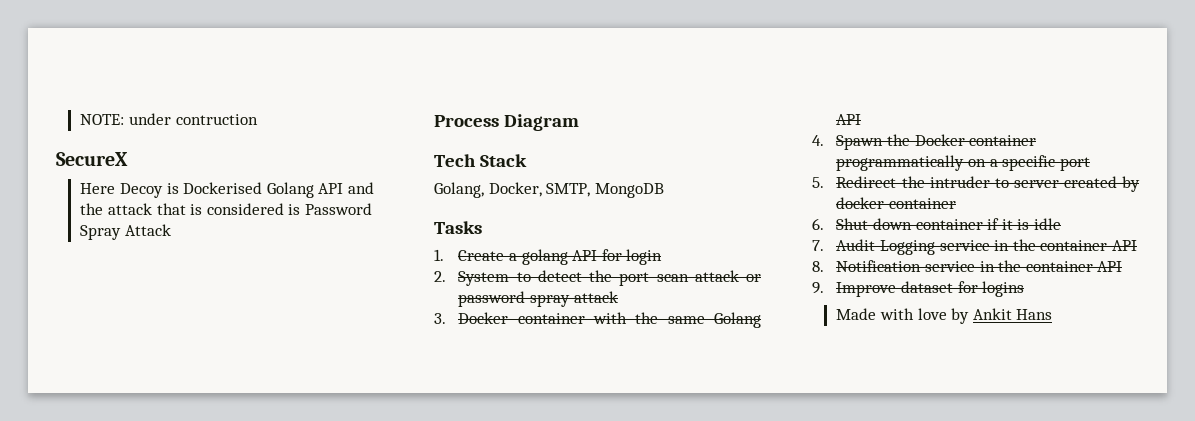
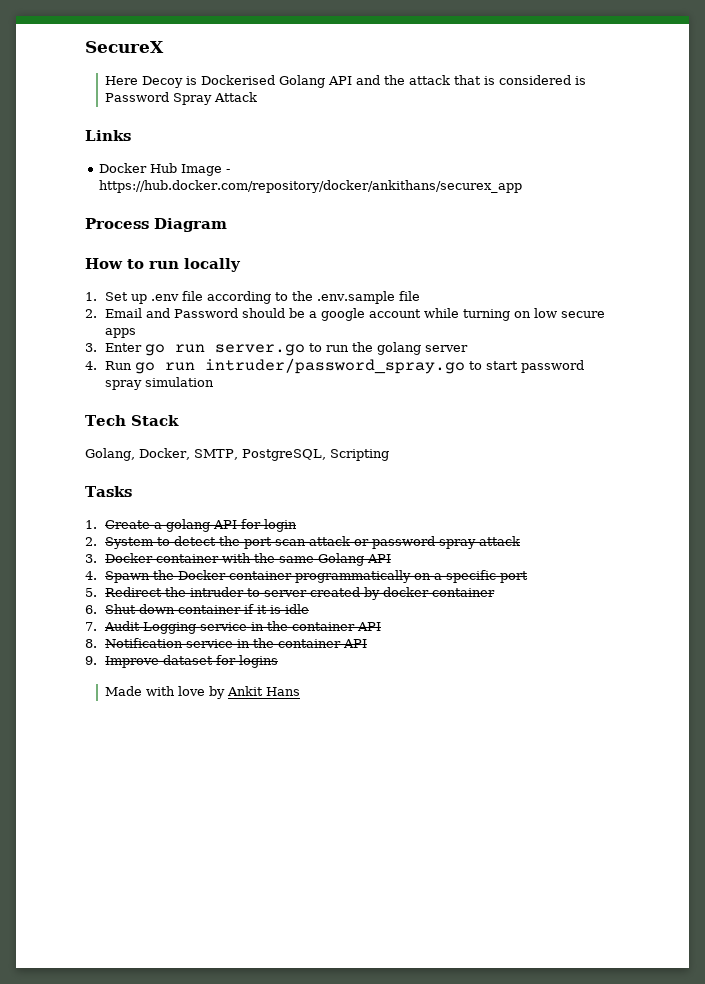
[80,113,258,125] NOTE: under contruction // -> (85, 47) none
[434,114,579,131] Process Diagram -> [85,130,131,141] [99,163,231,176] [99,180,523,193] [85,218,227,232] [85,258,241,272] [85,291,421,304] [85,308,606,321] [105,328,137,338] [85,342,469,356] [85,358,585,374] [105,377,215,390] Links // Docker Hub Image - https://hub.docker.com/repository/docker/ankithans/securex_app // Process Diagram // How to run locally // 1. Set up .env file according to the .env.sample file // 2. Email and Password should be a google account while turning on low secure apps // 3. Enter go run server.go to run the golang server // 4. Run go run intruder/password_spray.go to start password spray simulation
[594,183,664,198] MongoDB -> [241,449,389,461] PostgreSQL, Scripting

